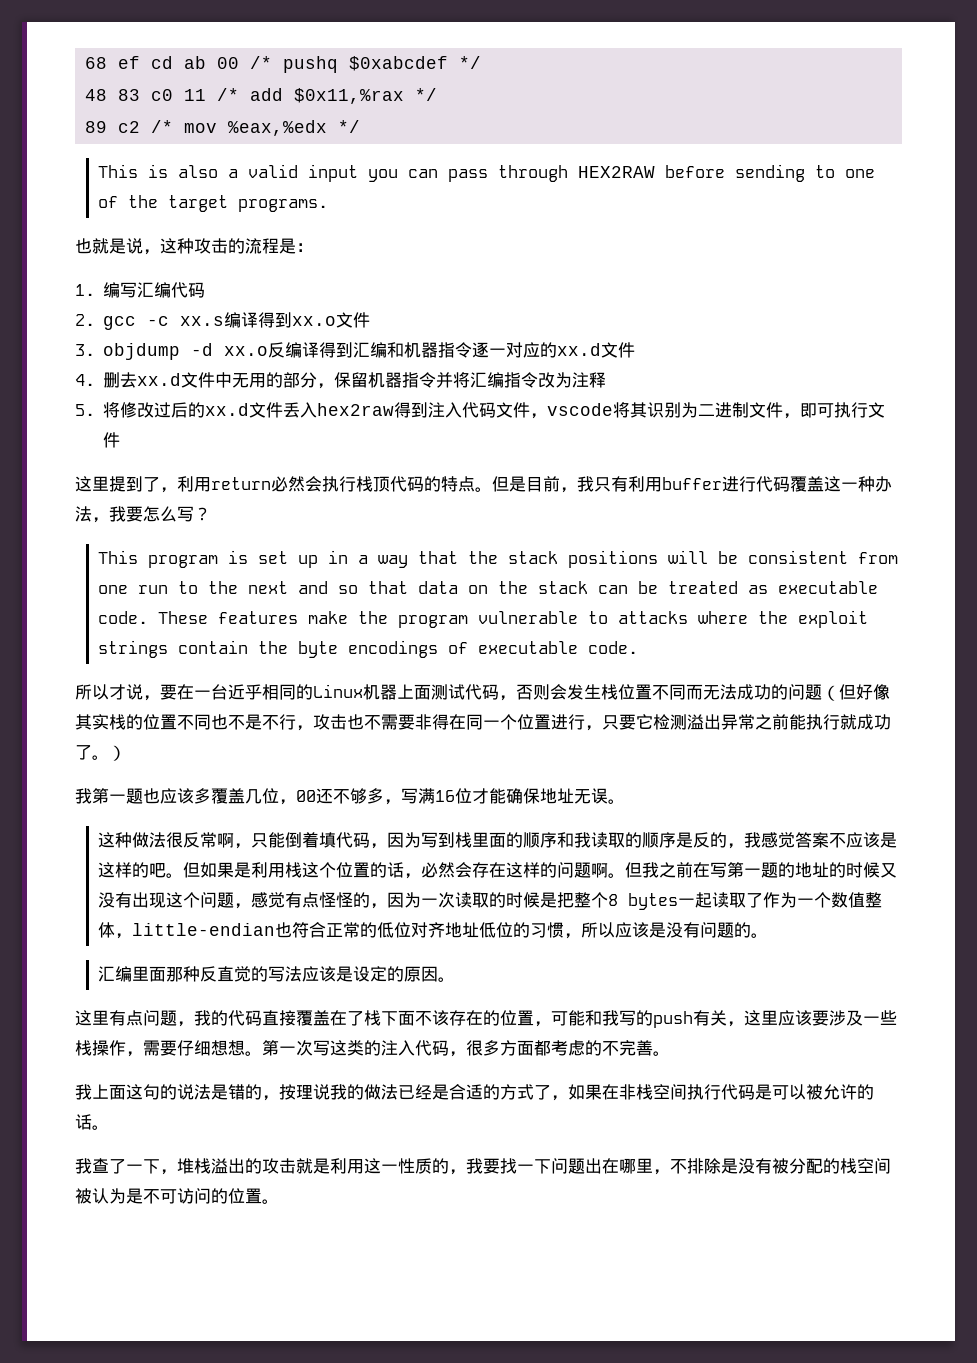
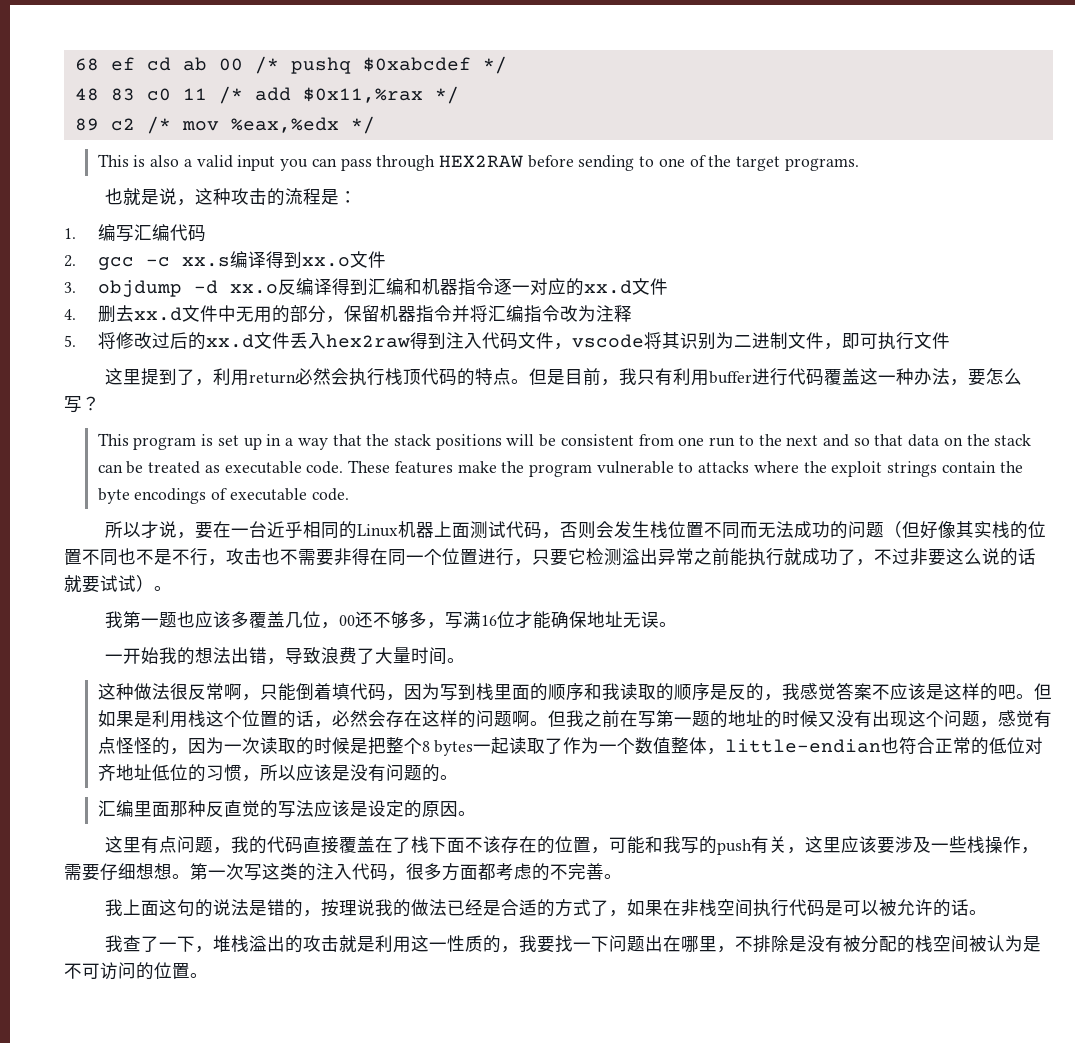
[109,506,126,522] 我 -> (969, 382) none
[92,745,126,761] 。） -> [856,548,1036,566] [64,575,172,593] ，不过非要这么说的话就要试试）。
(625, 801) none -> [105,647,466,665] // 一开始我的想法出错，导致浪费了大量时间。

